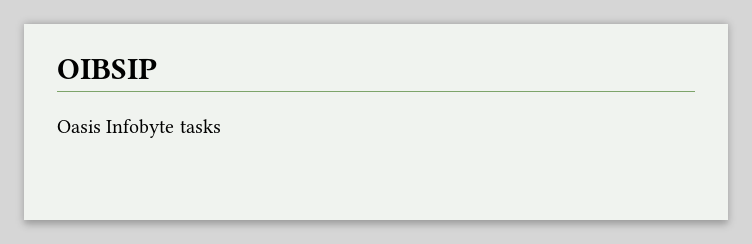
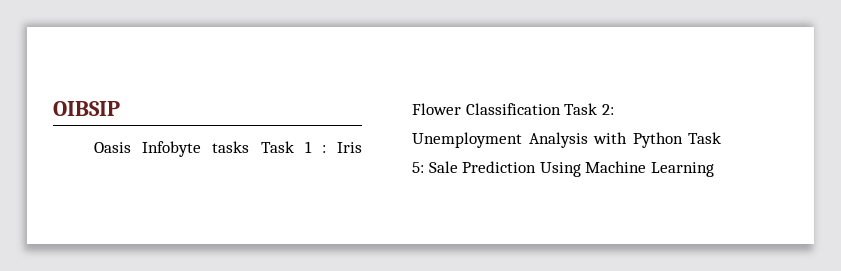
(221, 126) none -> [260,141,362,153] [412,103,614,115] [412,132,721,148] [412,161,714,177] Task 1 : Iris Flower Classification Task 2: Unemployment Analysis with Python Task 5: Sale Prediction Using Machine Learning

